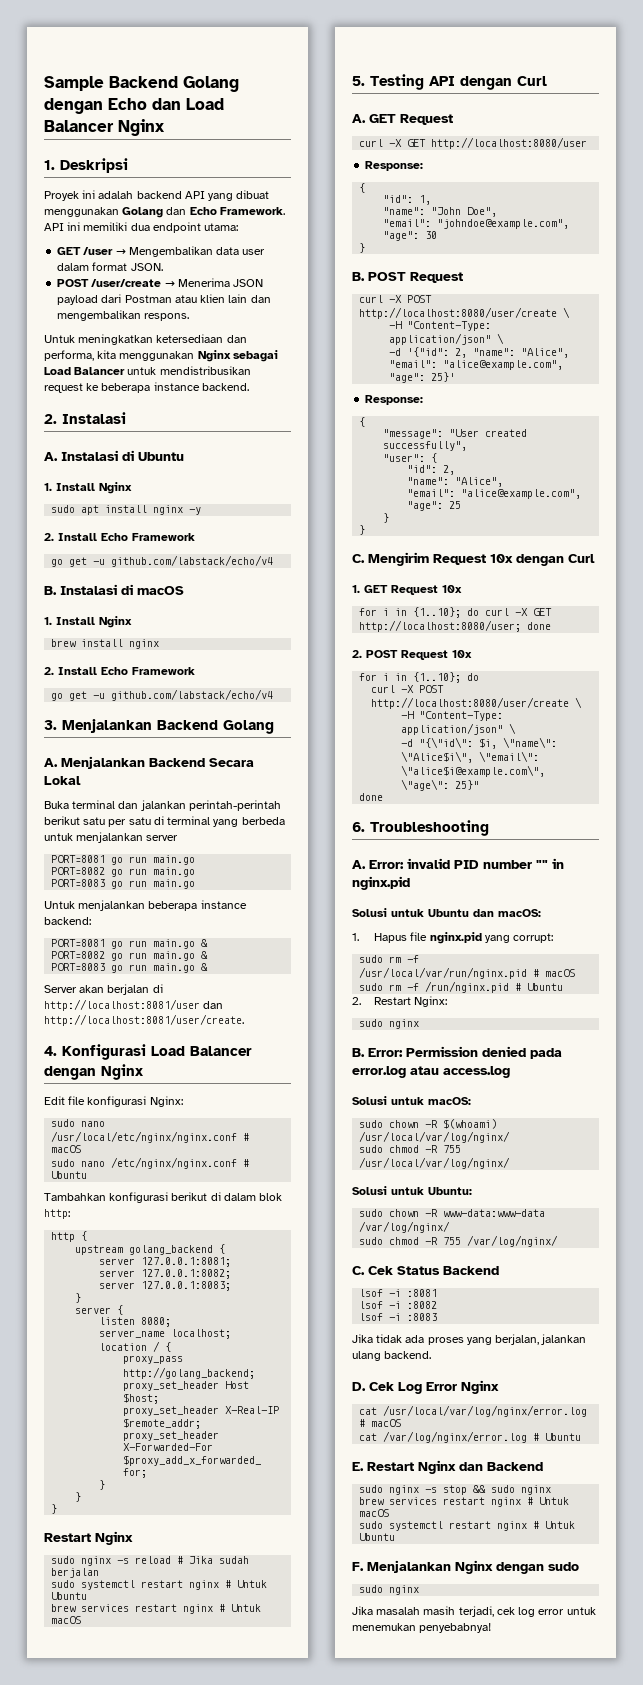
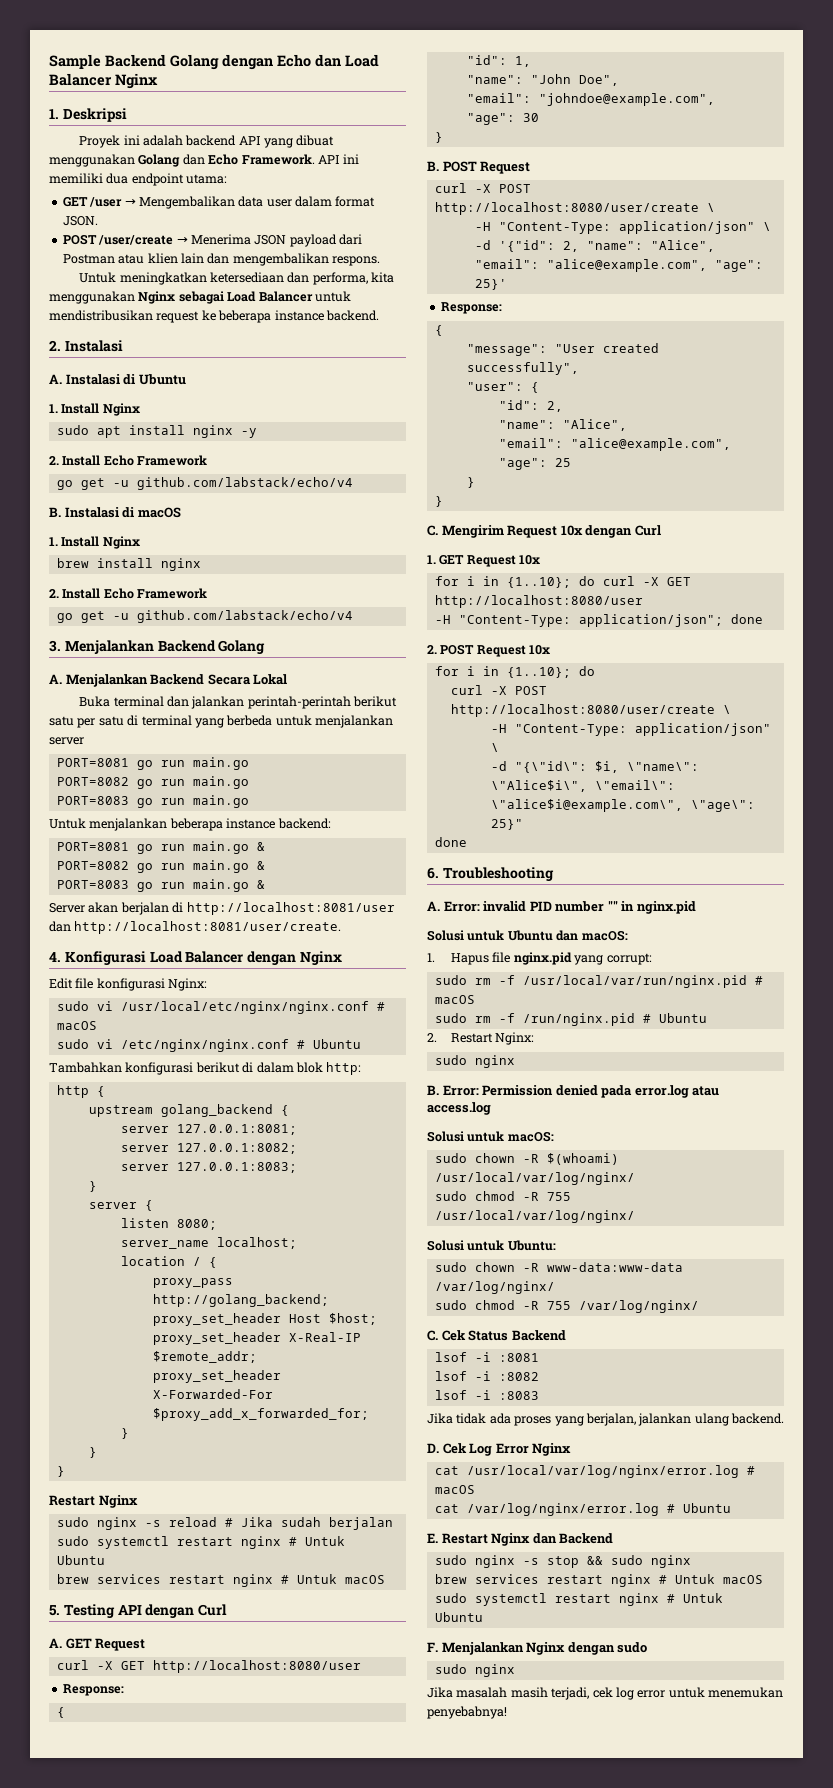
[81,1121,106,1127] nano -> [96,1001,113,1011] vi
[81,1161,106,1167] nano -> [96,1039,113,1049] vi
[359,620,522,632] http://localhost:8080/user; -> [434,595,643,608] [434,614,723,627] http://localhost:8080/user // -H "Content-Type: application/json";

